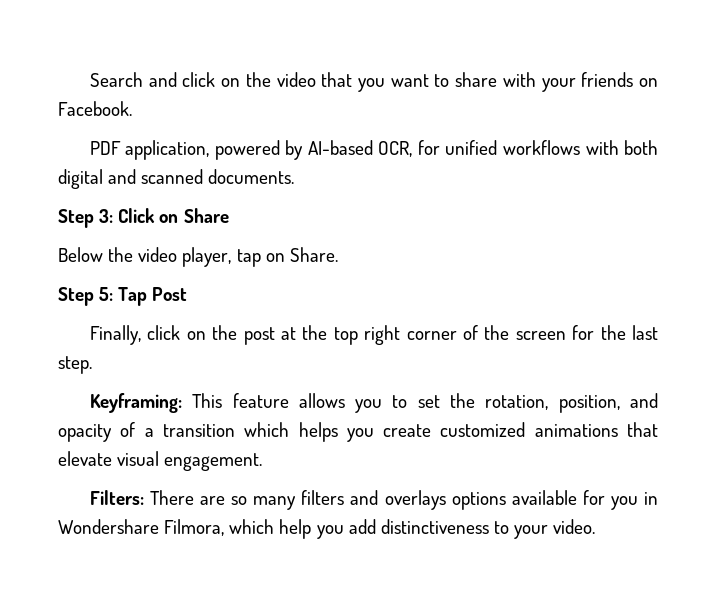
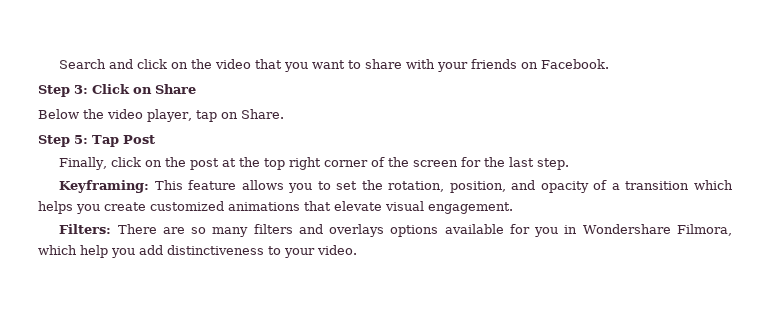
[89,140,658,160] [58,169,295,189] // PDF application, powered by AI-based OCR, for unified workflows with both digital and scanned documents. -> (610, 64) none

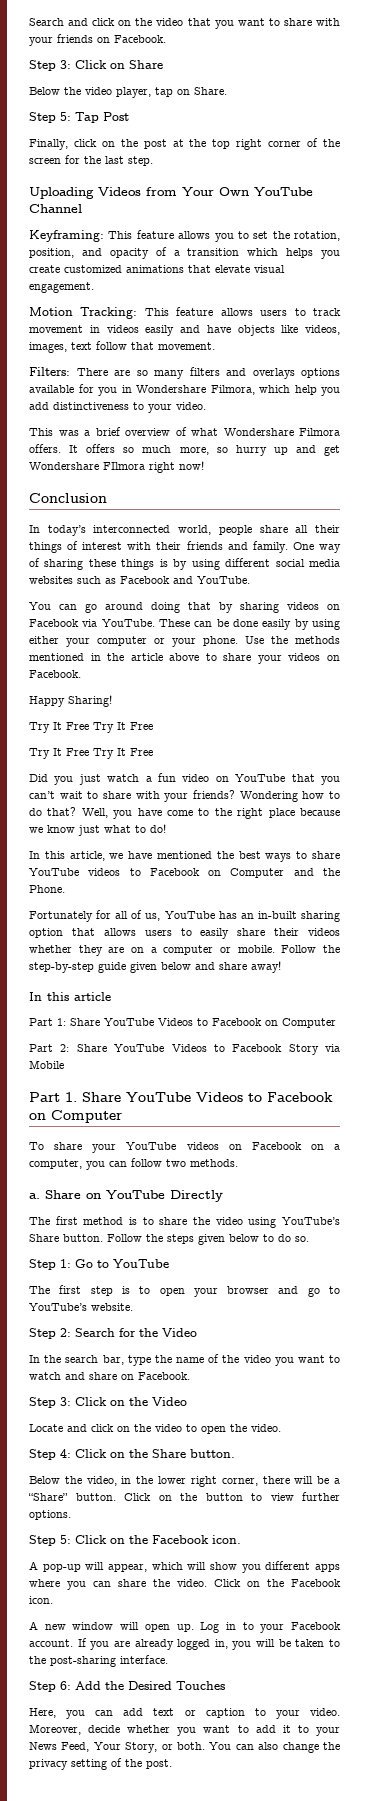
(570, 164) none -> [29,187,313,199] [29,204,82,213] // Uploading Videos from Your Own YouTube Channel
(513, 208) none -> [29,307,341,319] [29,325,340,336] [29,341,215,353] // Motion Tracking: This feature allows users to track movement in videos easily and have objects like videos, images, text follow that movement.
(357, 250) none -> [29,427,340,436] [29,444,340,456] [29,461,204,473] [29,493,107,503] [29,525,341,536] [29,541,341,553] [29,558,341,570] [29,576,250,584] [29,602,340,613] [29,619,340,630] [29,636,340,647] [29,653,340,664] [29,670,81,678] [29,695,112,707] [29,722,153,733] [29,748,153,759] [29,773,340,785] [29,790,340,802] [29,807,340,819] [29,824,166,836] [29,851,341,862] [29,868,340,878] [29,885,65,893] [29,910,340,922] [29,928,340,939] [29,945,340,956] [29,961,281,973] [29,992,111,1001] [29,1018,336,1028] [29,1044,340,1055] [29,1060,64,1069] [29,1092,333,1102] [29,1110,122,1123] [29,1142,340,1153] [29,1158,238,1170] [29,1190,223,1202] [29,1216,340,1228] [29,1234,309,1245] [29,1259,169,1270] [29,1285,341,1297] [29,1303,133,1311] [29,1328,197,1339] [29,1354,340,1366] [29,1372,190,1380] [29,1397,187,1408] [29,1424,281,1434] [29,1449,235,1460] [29,1476,340,1487] [28,1492,340,1501] [29,1510,71,1520] [29,1535,241,1546] [29,1561,340,1573] [29,1579,341,1590] [29,1596,53,1604] [29,1621,341,1633] [29,1638,340,1650] [29,1655,168,1667] [29,1681,225,1692] [29,1708,340,1719] [29,1724,340,1736] [29,1742,340,1753] [29,1758,172,1770] // This was a brief overview of what Wondershare Filmora offers. It offers so much more, so hurry up and get Wondershare FIlmora right now! // Conclusion // In today’s interconnected world, people share all their things of interest with their friends and family. One way of sharing these things is by using different social media websites such as Facebook and YouTube. // You can go around doing that by sharing videos on Facebook via YouTube. These can be done easily by using either your computer or your phone. Use the methods mentioned in the article above to share your videos on Facebook. // Happy Sharing! // Try It Free Try It Free // Try It Free Try It Free // Did you just watch a fun video on YouTube that you can’t wait to share with your friends? Wondering how to do that? Well, you have come to the right place because we know just what to do! // In this article, we have mentioned the best ways to share YouTube videos to Facebook on Computer and the Phone. // Fortunately for all of us, YouTube has an in-built sharing option that allows users to easily share their videos whether they are on a computer or mobile. Follow the step-by-step guide given below and share away! // In this article // Part 1: Share YouTube Videos to Facebook on Computer // Part 2: Share YouTube Videos to Facebook Story via Mobile // Part 1. Share YouTube Videos to Facebook on Computer // To share your YouTube videos on Facebook on a computer, you can follow two methods. // a. Share on YouTube Directly // The first method is to share the video using YouTube’s Share button. Follow the steps given below to do so. // Step 1: Go to YouTube // The first step is to open your browser and go to YouTube’s website. // Step 2: Search for the Video // In the search bar, type the name of the video you want to watch and share on Facebook. // Step 3: Click on the Video // Locate and click on the video to open the video. // Step 4: Click on the Share button. // Below the video, in the lower right corner, there will be a “Share” button. Click on the button to view further options. // Step 5: Click on the Facebook icon. // A pop-up will appear, which will show you different apps where you can share the video. Click on the Facebook icon. // A new window will open up. Log in to your Facebook account. If you are already logged in, you will be taken to the post-sharing interface. // Step 6: Add the Desired Touches // Here, you can add text or caption to your video. Moreover, decide whether you want to add it to your News Feed, Your Story, or both. You can also change the privacy setting of the post.

